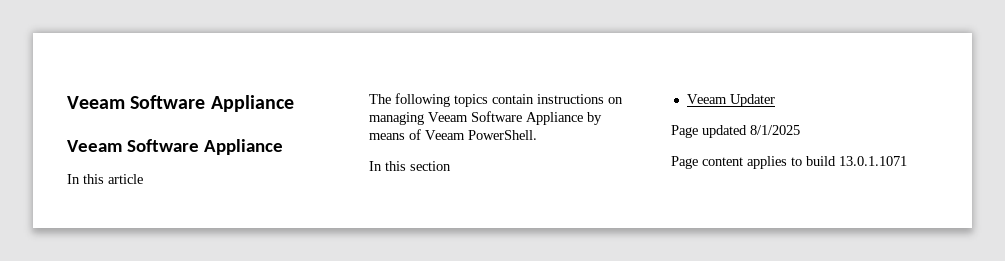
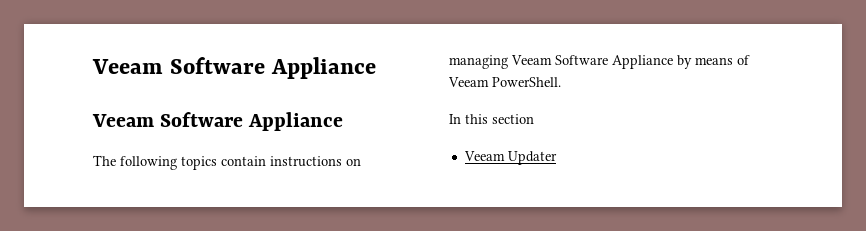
[67,174,143,184] // In this article -> (344, 121) none
[671,125,800,138] [671,156,907,169] // Page updated 8/1/2025 // Page content applies to build 13.0.1.1071 -> (557, 158) none

